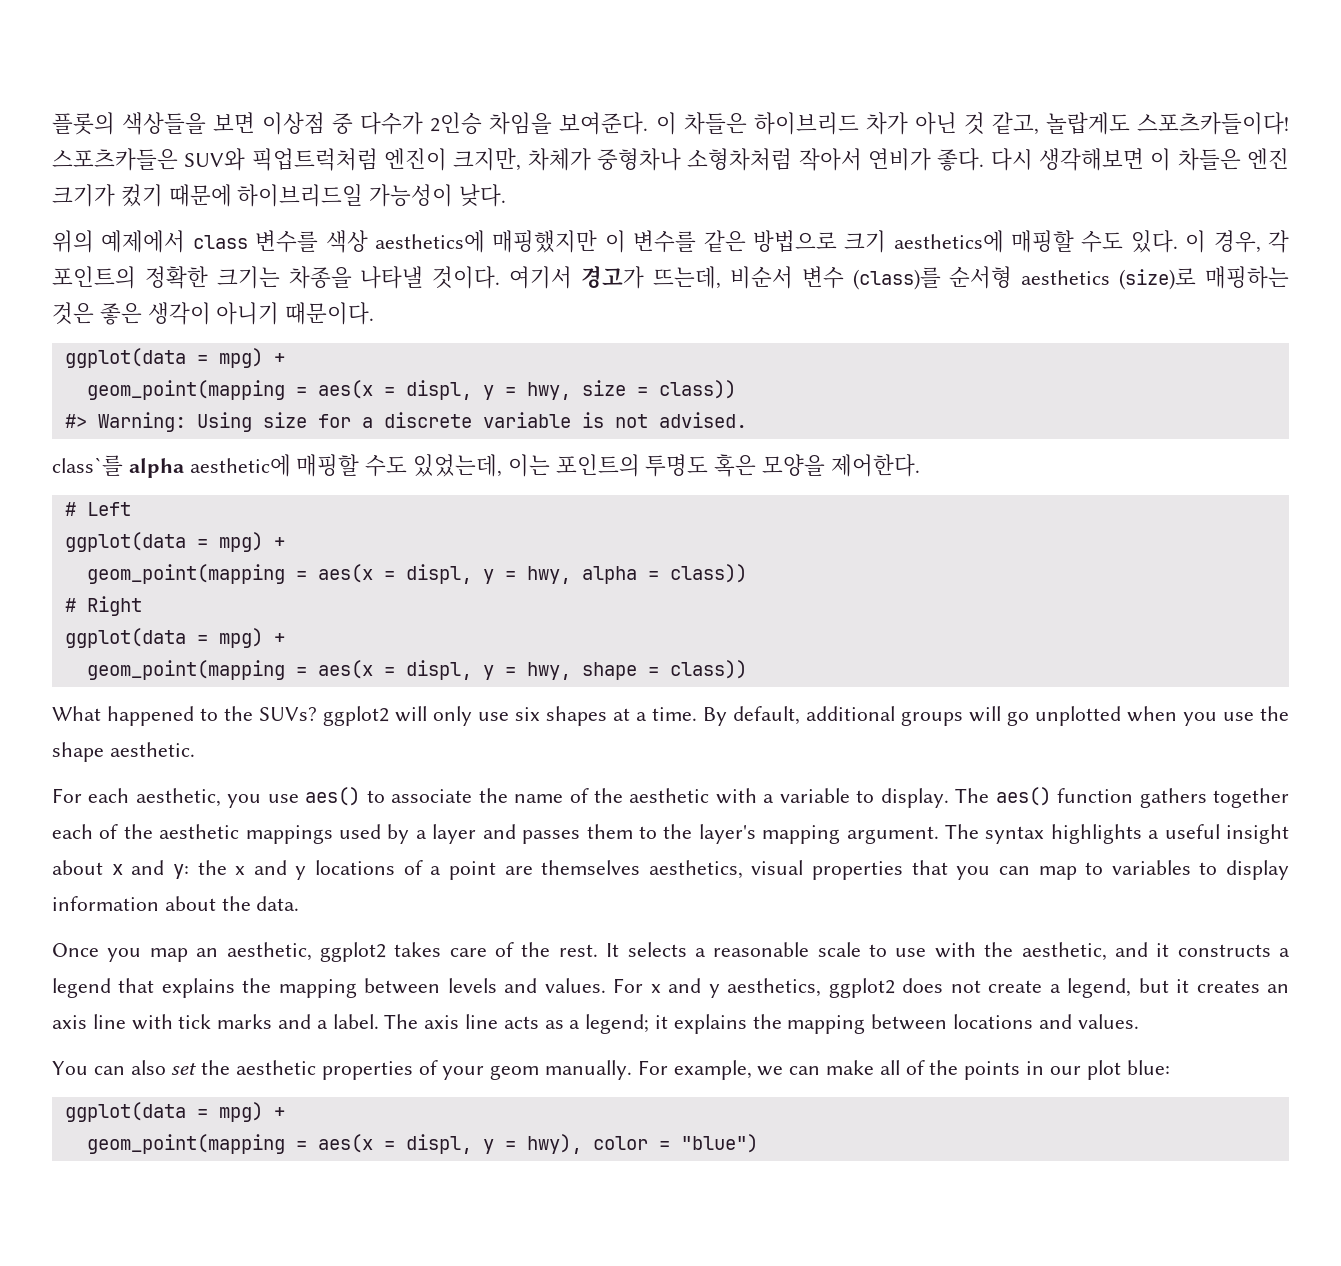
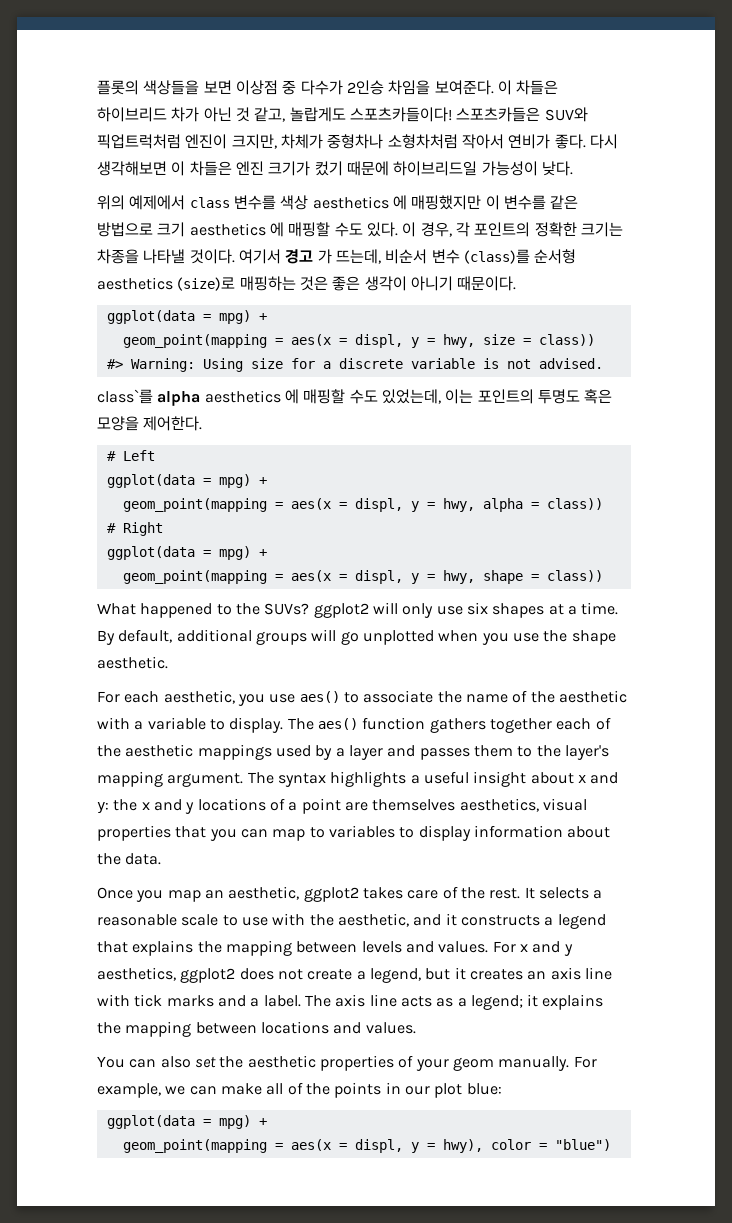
[374,230,485,253] aesthetics에 -> [312,195,407,210] aesthetics 에
[893,230,1004,253] aesthetics에 -> [189,222,284,237] aesthetics 에
[581,266,645,289] 경고가 -> [285,249,332,264] 경고 가
[189,454,291,477] aesthetic에 -> [204,389,299,404] aesthetics 에

